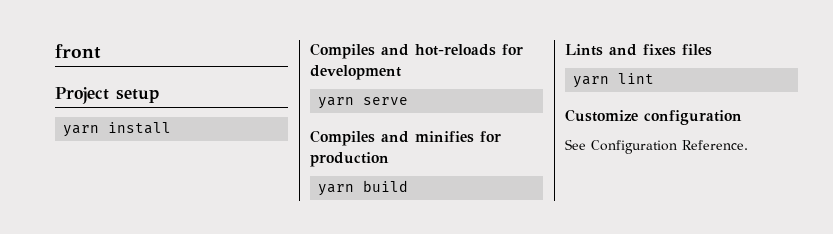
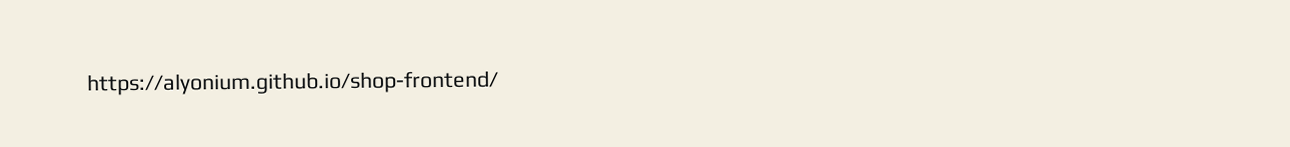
[55,44,101,59] [55,87,159,104] [63,122,172,137] [310,43,523,59] [310,65,401,80] [318,97,409,109] [310,130,501,146] [310,152,389,167] [318,180,409,196] [565,44,712,56] [573,73,655,88] [565,109,742,125] [565,139,748,154] front // Project setup // yarn install // Compiles and hot-reloads for development // yarn serve // Compiles and minifies for production // yarn build // Lints and fixes files // yarn lint // Customize configuration // See Configuration Reference. -> [86,70,499,96] https://alyonium.github.io/shop-frontend/

